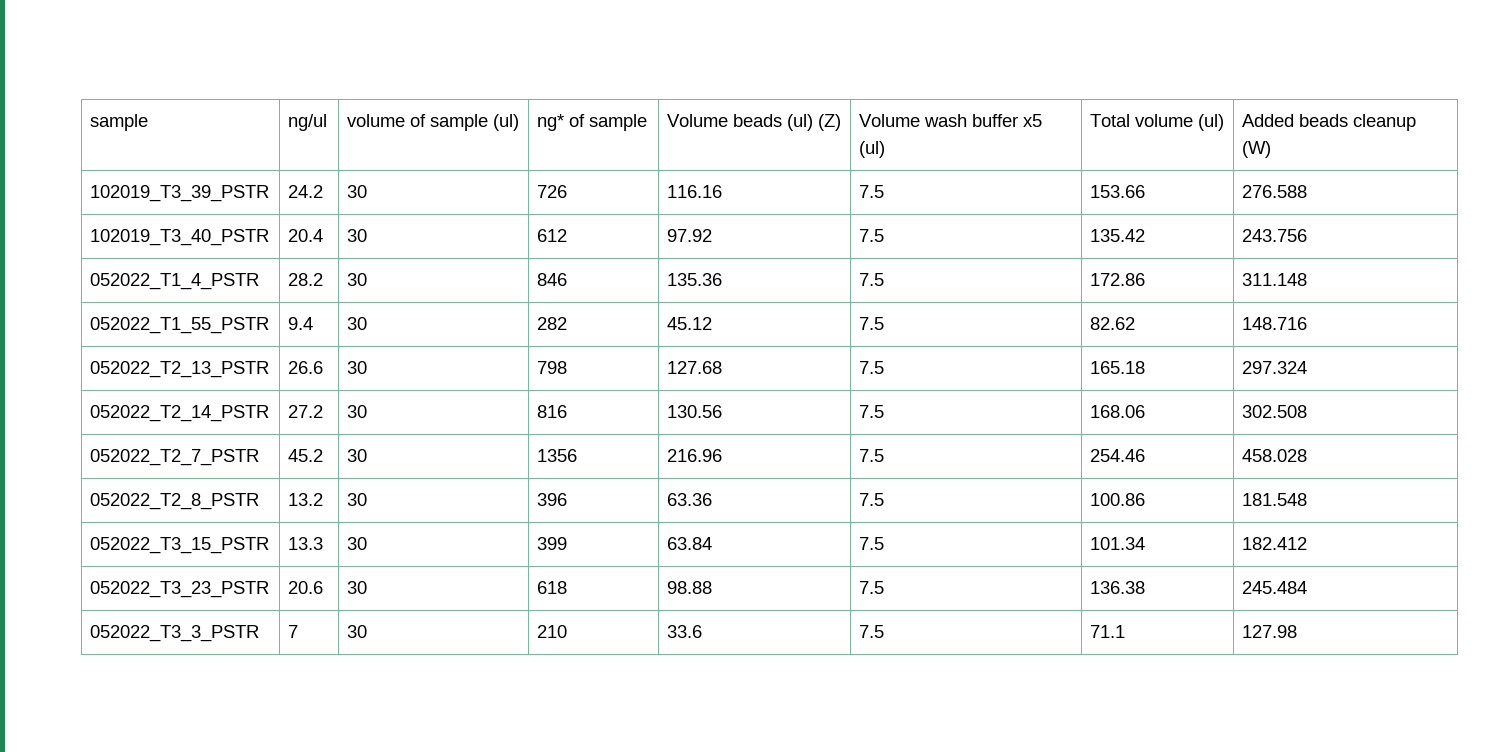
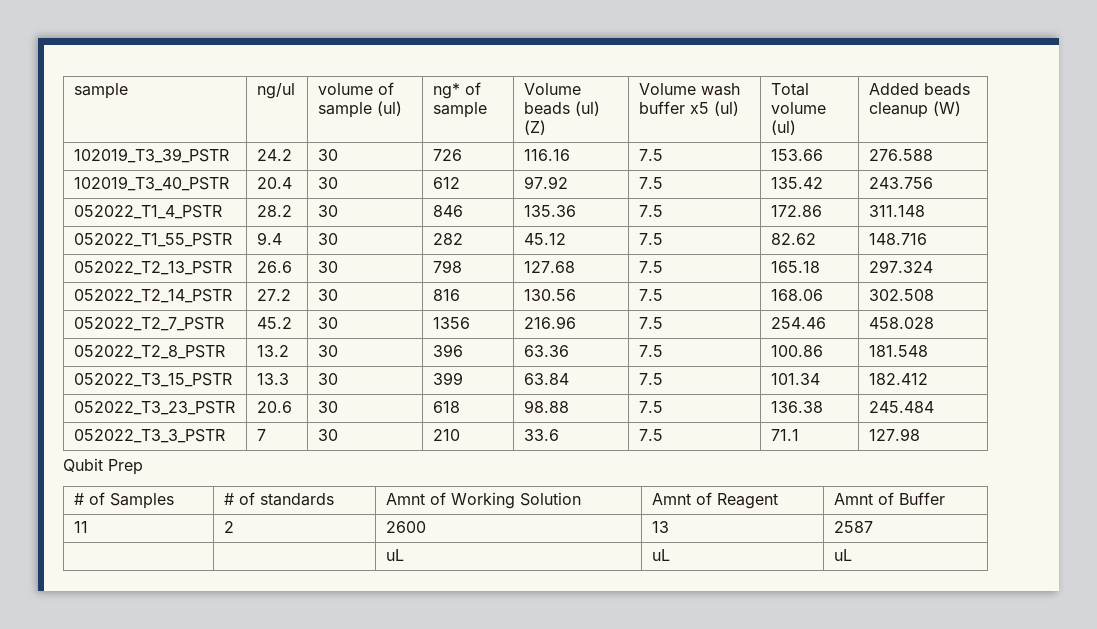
(1298, 631) none -> [63,458,143,475] [73,492,174,509] [223,492,334,506] [385,492,581,509] [651,492,778,509] [833,492,945,505] [73,521,88,533] [223,521,234,533] [385,521,426,533] [651,521,669,533] [833,521,873,533] [385,549,404,561] [651,549,670,561] [833,549,852,561] // Qubit Prep // # of Samples | # of standards | Amnt of Working Solution | Amnt of Reagent | Amnt of Buffer // 11 | 2 | 2600 | 13 | 2587 // | | uL | uL | uL

